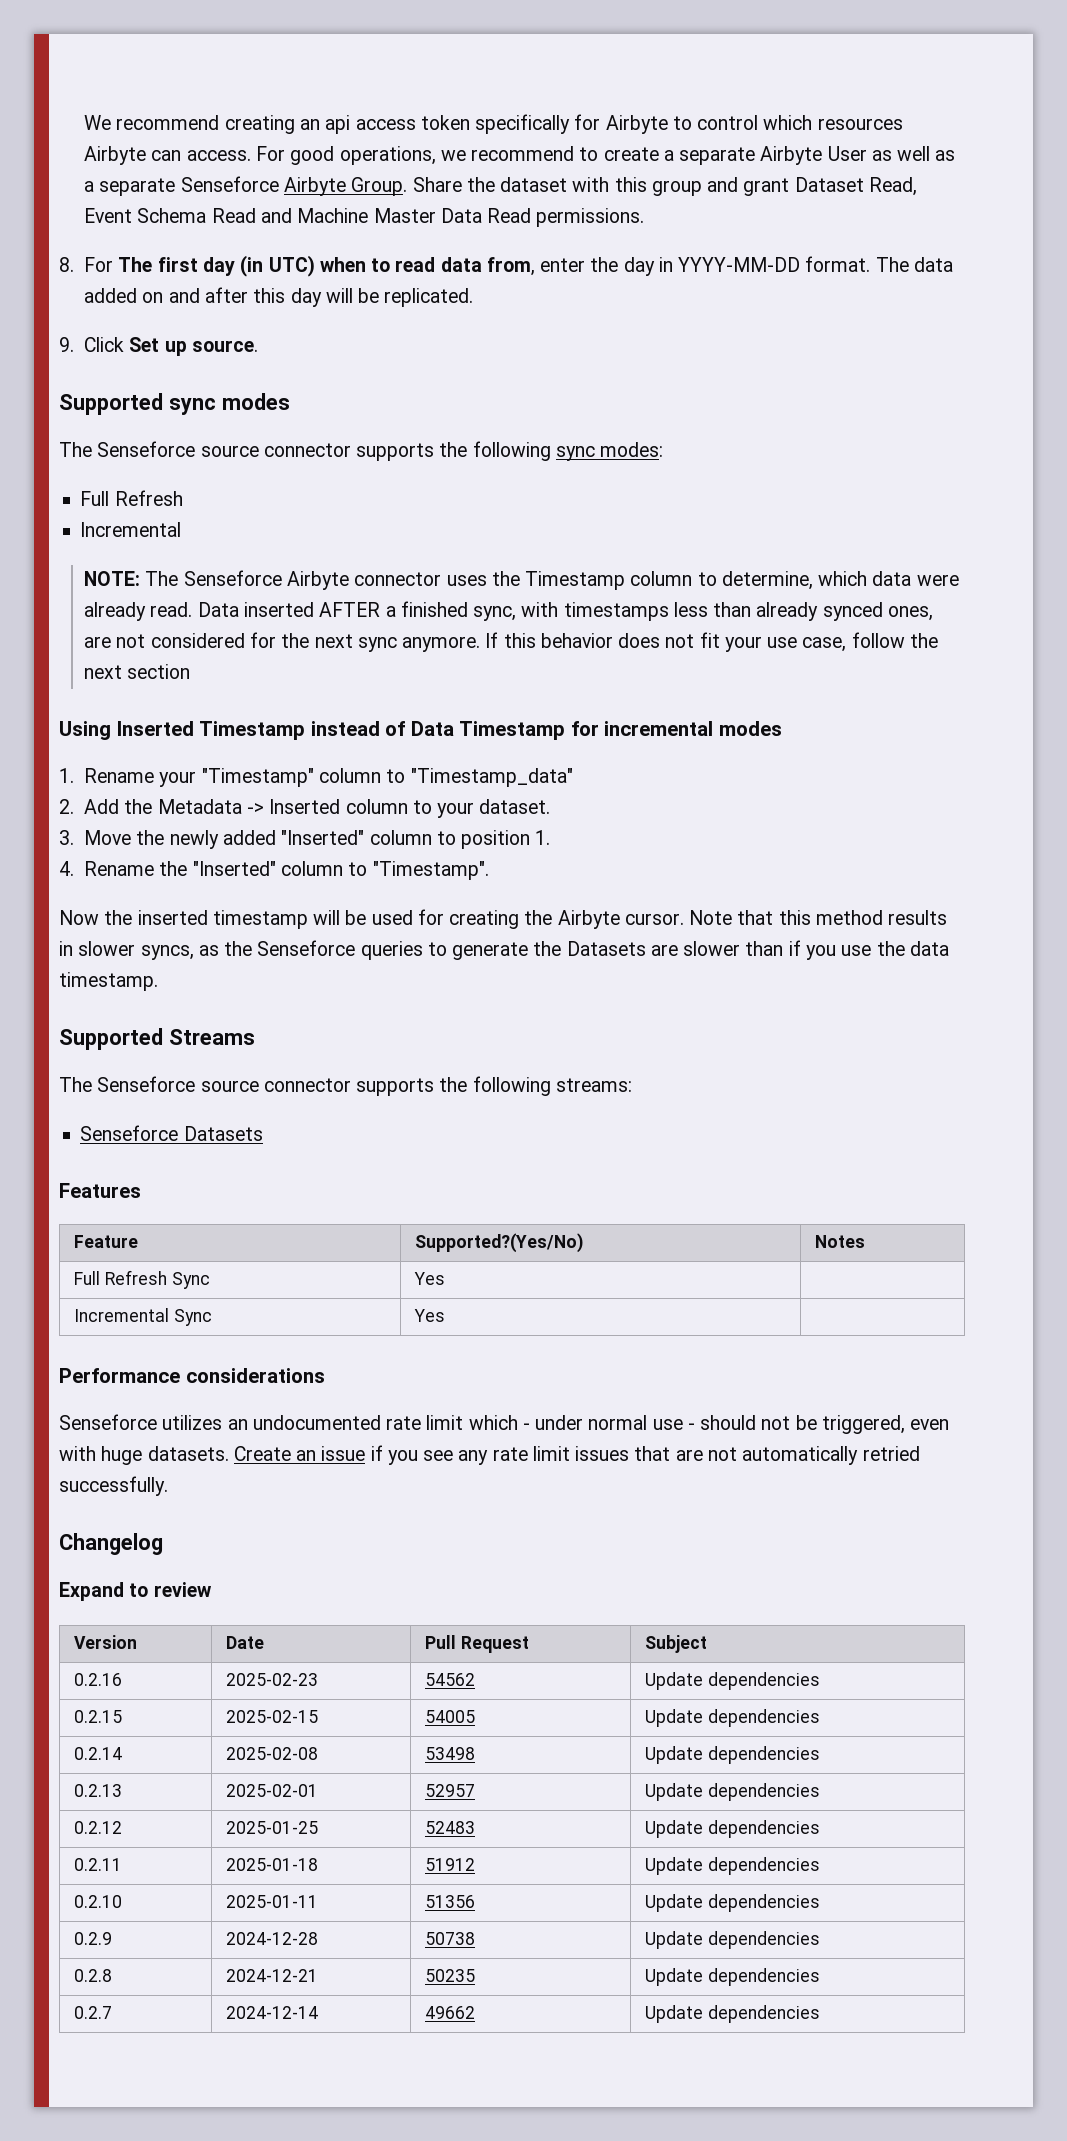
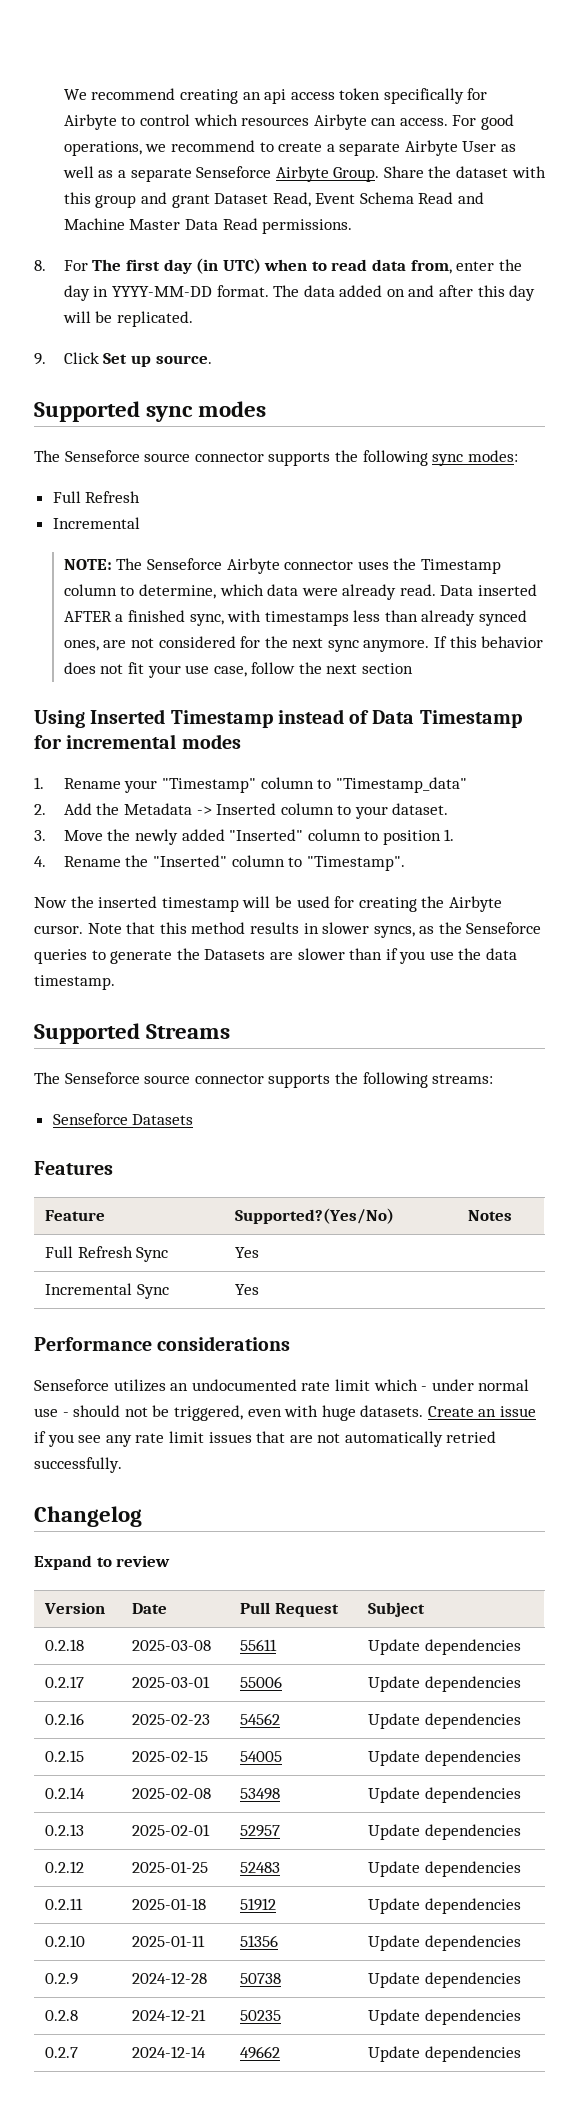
(708, 1644) none -> [45,1639,85,1651] [132,1640,212,1651] [240,1639,278,1651] [368,1639,521,1655] [45,1676,85,1688] [132,1676,211,1688] [240,1676,283,1688] [368,1676,521,1692] // 0.2.18 | 2025-03-08 | 55611 | Update dependencies // 0.2.17 | 2025-03-01 | 55006 | Update dependencies

